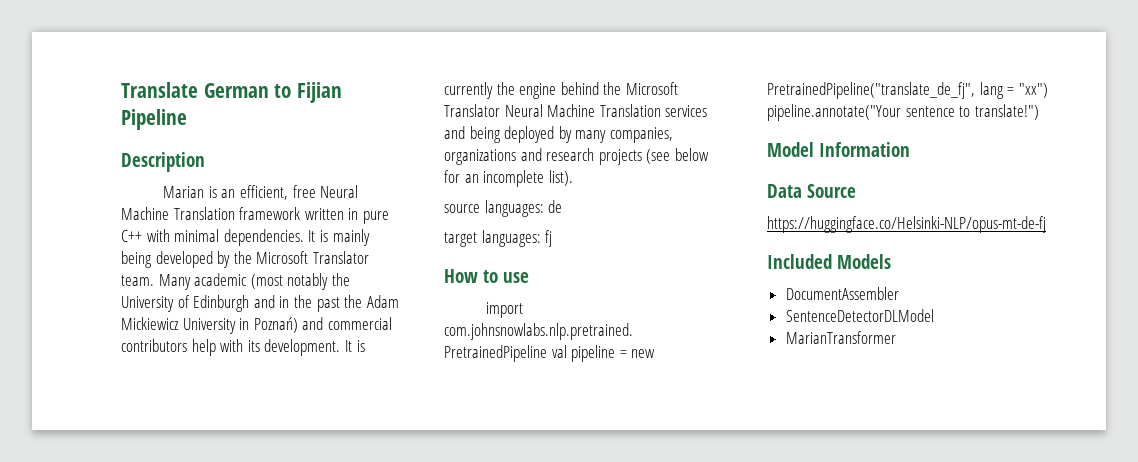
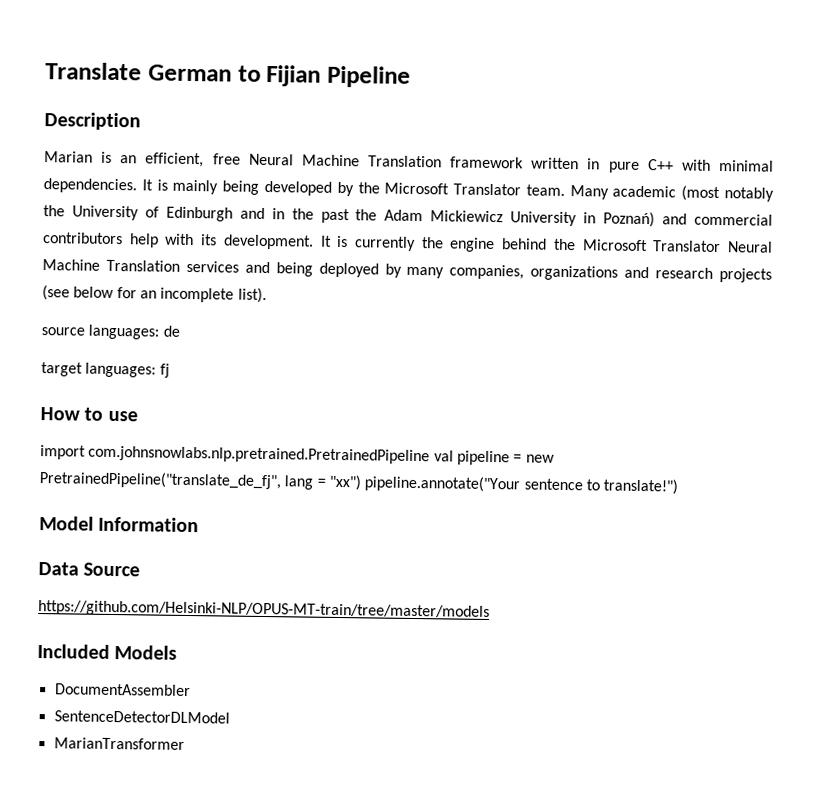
[767,216,1046,233] https://huggingface.co/Helsinki-NLP/opus-mt-de-fj -> [38,600,490,620] https://github.com/Helsinki-NLP/OPUS-MT-train/tree/master/models

